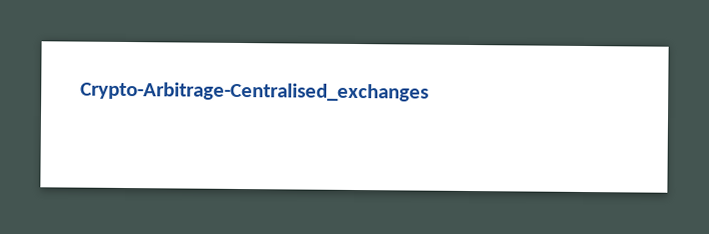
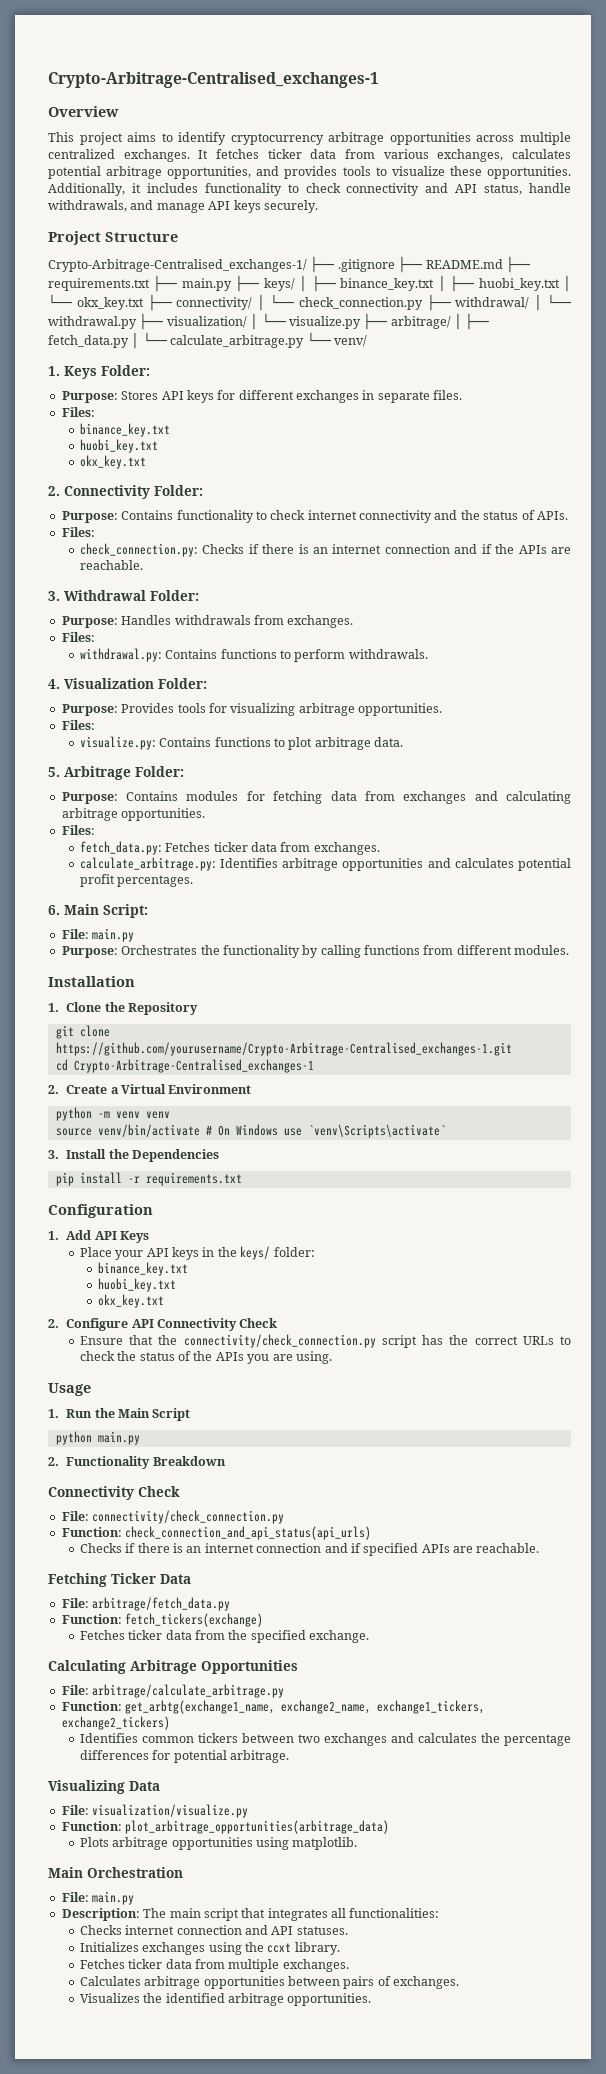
[80,81,429,102] Crypto-Arbitrage-Centralised_exchanges -> [48,72,379,88] [48,106,119,117] [48,132,571,145] [48,149,571,162] [48,166,571,179] [48,183,571,196] [48,200,318,213] [48,231,178,245] [48,256,530,273] [48,275,571,292] [48,294,572,311] [48,313,490,330] [48,332,367,349] [48,365,150,379] [61,390,463,403] [61,407,95,417] [79,423,170,437] [79,439,158,453] [79,455,146,469] [48,485,203,499] [61,510,568,523] [61,527,95,537] [79,543,571,557] [79,560,143,570] [48,590,199,601] [61,615,354,628] [61,632,95,642] [79,648,428,662] [48,678,207,689] [61,703,442,716] [61,720,95,730] [79,736,404,750] [48,766,184,780] [61,791,571,804] [61,808,206,821] [61,825,95,835] [79,841,380,855] [79,857,571,871] [79,874,194,887] [48,904,148,918] [61,928,135,942] [61,945,570,958] [48,976,135,987] [48,1002,198,1015] [55,1025,110,1039] [55,1042,512,1056] [55,1059,314,1073] [48,1084,252,1094] [55,1107,170,1121] [55,1124,446,1138] [48,1149,219,1162] [55,1172,242,1186] [48,1204,153,1218] [48,1230,149,1243] [79,1246,315,1260] [98,1262,189,1276] [98,1278,177,1292] [98,1294,165,1308] [48,1318,278,1331] [79,1334,572,1348] [79,1351,332,1364] [48,1383,91,1396] [48,1408,191,1421] [55,1431,140,1445] [48,1456,226,1469] [48,1486,180,1500] [61,1510,285,1524] [61,1526,372,1540] [79,1543,540,1556] [48,1573,191,1587] [61,1597,231,1611] [61,1613,264,1627] [79,1630,370,1643] [48,1660,298,1674] [61,1684,285,1698] [61,1700,486,1714] [61,1716,170,1730] [79,1733,572,1746] [79,1750,290,1763] [48,1780,160,1794] [61,1804,249,1818] [61,1820,390,1834] [79,1837,358,1850] [48,1867,183,1878] [61,1891,135,1905] [61,1908,440,1921] [79,1925,348,1935] [79,1942,340,1955] [79,1959,349,1972] [79,1976,460,1989] [79,1993,372,2006] Crypto-Arbitrage-Centralised_exchanges-1 // Overview // This project aims to identify cryptocurrency arbitrage opportunities across multiple centralized exchanges. It fetches ticker data from various exchanges, calculates potential arbitrage opportunities, and provides tools to visualize these opportunities. Additionally, it includes functionality to check connectivity and API status, handle withdrawals, and manage API keys securely. // Project Structure // Crypto-Arbitrage-Centralised_exchanges-1/ ├── .gitignore ├── README.md ├── requirements.txt ├── main.py ├── keys/ │ ├── binance_key.txt │ ├── huobi_key.txt │ └── okx_key.txt ├── connectivity/ │ └── check_connection.py ├── withdrawal/ │ └── withdrawal.py ├── visualization/ │ └── visualize.py ├── arbitrage/ │ ├── fetch_data.py │ └── calculate_arbitrage.py └── venv/ // 1. Keys Folder: // Purpose: Stores API keys for different exchanges in separate files. // Files: // binance_key.txt // huobi_key.txt // okx_key.txt // 2. Connectivity Folder: // Purpose: Contains functionality to check internet connectivity and the status of APIs. // Files: // check_connection.py: Checks if there is an internet connection and if the APIs are reachable. // 3. Withdrawal Folder: // Purpose: Handles withdrawals from exchanges. // Files: // withdrawal.py: Contains functions to perform withdrawals. // 4. Visualization Folder: // Purpose: Provides tools for visualizing arbitrage opportunities. // Files: // visualize.py: Contains functions to plot arbitrage data. // 5. Arbitrage Folder: // Purpose: Contains modules for fetching data from exchanges and calculating arbitrage opportunities. // Files: // fetch_data.py: Fetches ticker data from exchanges. // calculate_arbitrage.py: Identifies arbitrage opportunities and calculates potential profit percentages. // 6. Main Script: // File: main.py // Purpose: Orchestrates the functionality by calling functions from different modules. // Installation // 1. Clone the Repository // git clone https://github.com/yourusername/Crypto-Arbitrage-Centralised_exchanges-1.git // cd Crypto-Arbitrage-Centralised_exchanges-1 // 2. Create a Virtual Environment // python -m venv venv // source venv/bin/activate # On Windows use `venv\Scripts\activate` // 3. Install the Dependencies // pip install -r requirements.txt // Configuration // 1. Add API Keys // Place your API keys in the keys/ folder: // binance_key.txt // huobi_key.txt // okx_key.txt // 2. Configure API Connectivity Check // Ensure that the connectivity/check_connection.py script has the correct URLs to check the status of the APIs you are using. // Usage // 1. Run the Main Script // python main.py // 2. Functionality Breakdown // Connectivity Check // File: connectivity/check_connection.py // Function: check_connection_and_api_status(api_urls) // Checks if there is an internet connection and if specified APIs are reachable. // Fetching Ticker Data // File: arbitrage/fetch_data.py // Function: fetch_tickers(exchange) // Fetches ticker data from the specified exchange. // Calculating Arbitrage Opportunities // File: arbitrage/calculate_arbitrage.py // Function: get_arbtg(exchange1_name, exchange2_name, exchange1_tickers, exchange2_tickers) // Identifies common tickers between two exchanges and calculates the percentage differences for potential arbitrage. // Visualizing Data // File: visualization/visualize.py // Function: plot_arbitrage_opportunities(arbitrage_data) // Plots arbitrage opportunities using matplotlib. // Main Orchestration // File: main.py // Description: The main script that integrates all functionalities: // Checks internet connection and API statuses. // Initializes exchanges using the ccxt library. // Fetches ticker data from multiple exchanges. // Calculates arbitrage opportunities between pairs of exchanges. // Visualizes the identified arbitrage opportunities.

